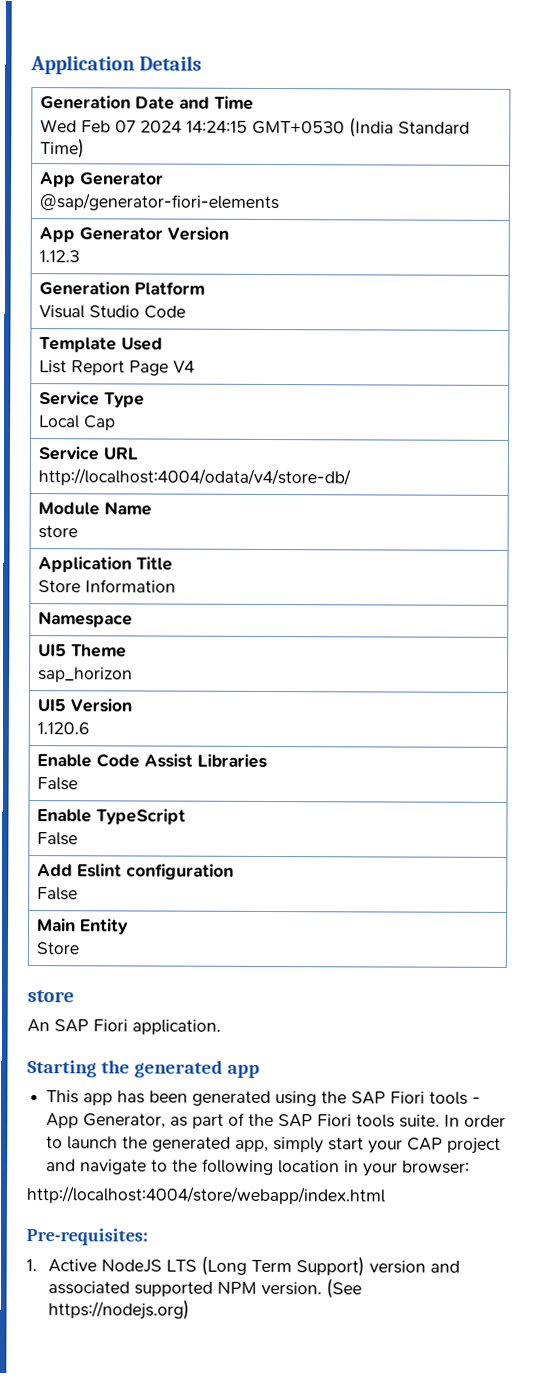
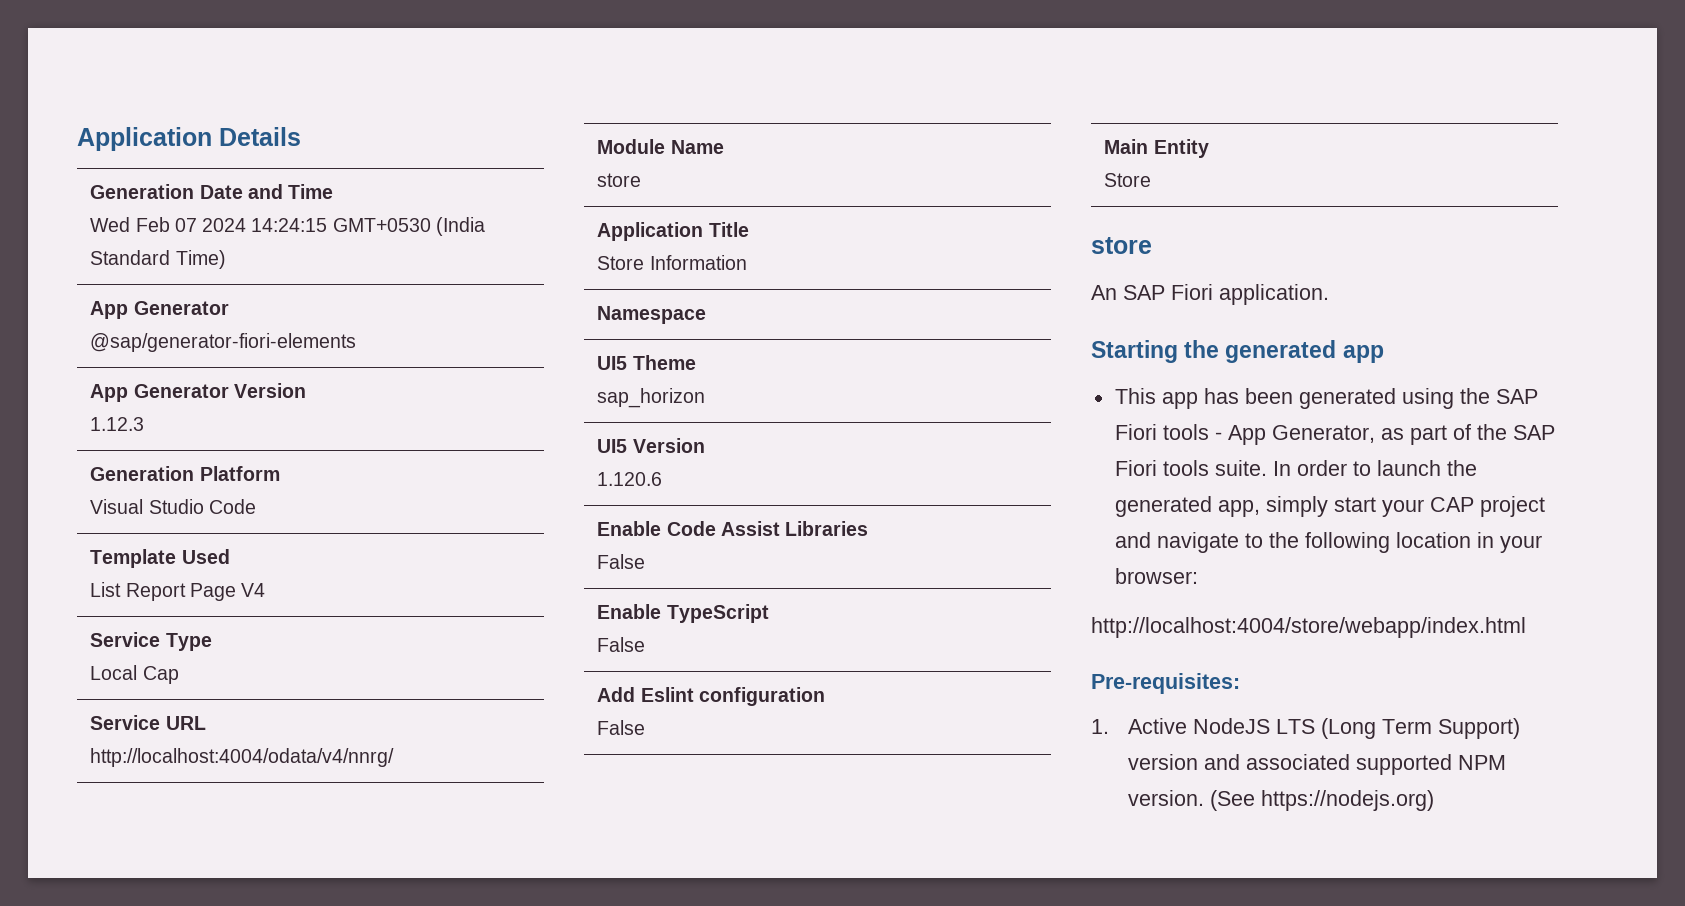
[38,468,352,487] http://localhost:4004/odata/v4/store-db/ -> [90,748,395,767] http://localhost:4004/odata/v4/nnrg/

